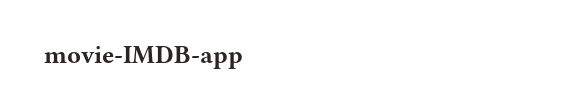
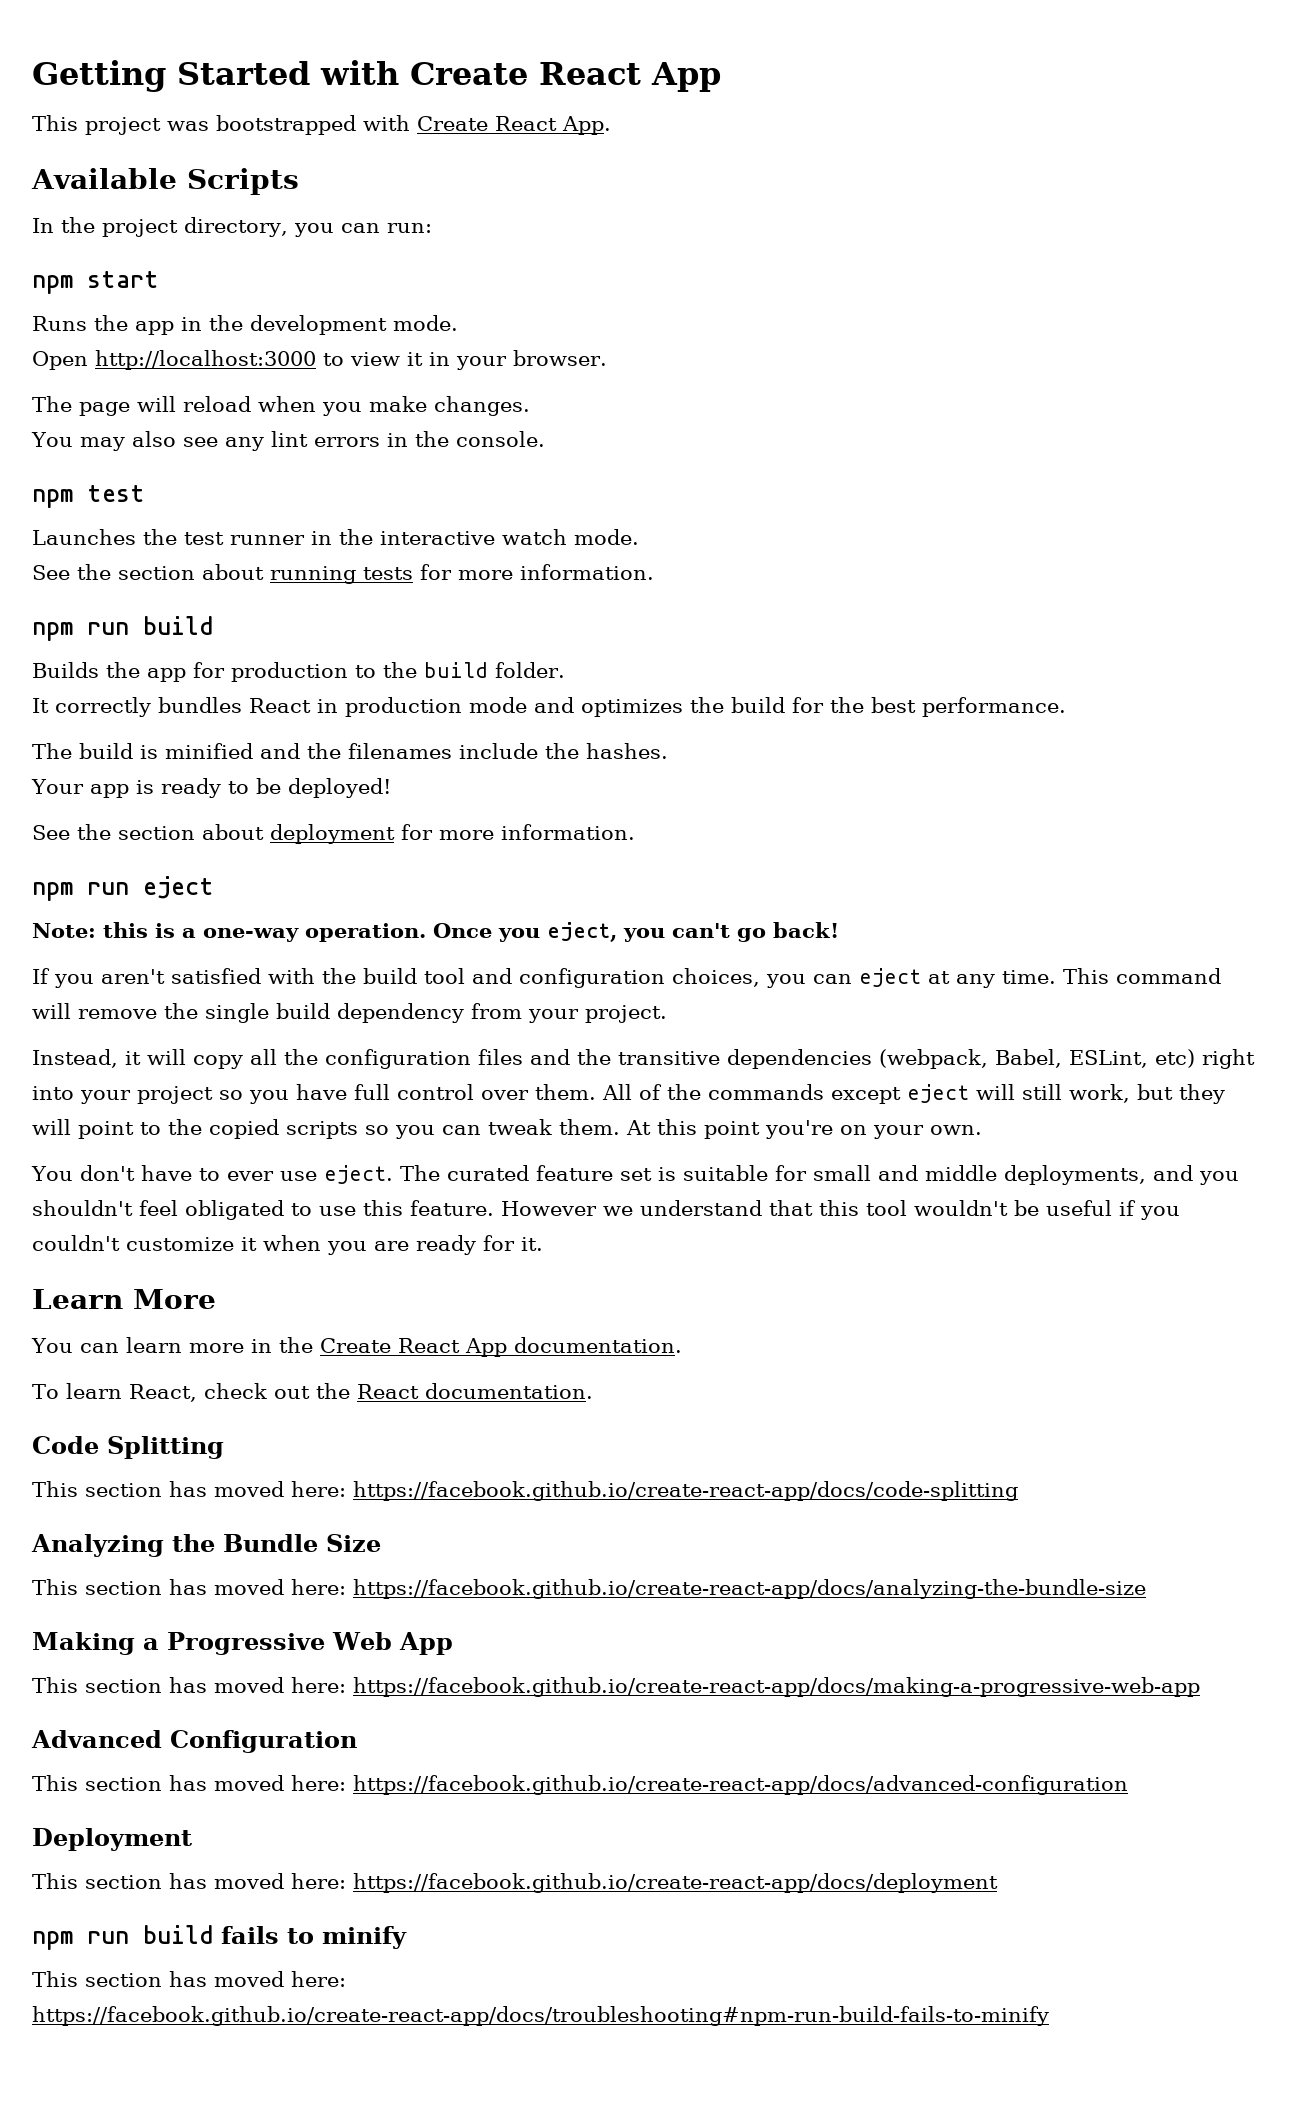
[44,45,243,69] movie-IMDB-app -> [32,60,721,92] [32,115,611,135] [31,168,299,195] [32,217,432,237] [32,271,159,294] [32,315,458,335] [32,350,607,370] [32,396,530,416] [31,431,545,451] [32,485,145,508] [32,529,639,545] [32,564,654,584] [32,616,213,641] [32,662,565,682] [32,697,1066,717] [32,743,668,759] [31,778,391,798] [32,824,635,844] [32,876,214,901] [32,922,839,942] [32,968,1221,988] [32,1003,667,1023] [32,1049,1255,1069] [32,1084,1225,1104] [32,1119,982,1139] [31,1165,1239,1185] [32,1200,1180,1220] [32,1235,543,1255] [32,1289,216,1309] [31,1337,682,1357] [32,1383,593,1402] [32,1436,224,1459] [32,1481,1018,1501] [31,1534,381,1557] [32,1579,1146,1599] [32,1632,453,1655] [32,1677,1200,1697] [31,1730,357,1753] [32,1775,1128,1795] [32,1828,192,1851] [32,1873,998,1893] [32,1925,407,1950] [32,1971,346,1987] [32,2006,1049,2026] Getting Started with Create React App // This project was bootstrapped with Create React App. // Available Scripts // In the project directory, you can run: // npm start // Runs the app in the development mode. // Open http://localhost:3000 to view it in your browser. // The page will reload when you make changes. // You may also see any lint errors in the console. // npm test // Launches the test runner in the interactive watch mode. // See the section about running tests for more information. // npm run build // Builds the app for production to the build folder. // It correctly bundles React in production mode and optimizes the build for the best performance. // The build is minified and the filenames include the hashes. // Your app is ready to be deployed! // See the section about deployment for more information. // npm run eject // Note: this is a one-way operation. Once you eject, you can't go back! // If you aren't satisfied with the build tool and configuration choices, you can eject at any time. This command will remove the single build dependency from your project. // Instead, it will copy all the configuration files and the transitive dependencies (webpack, Babel, ESLint, etc) right into your project so you have full control over them. All of the commands except eject will still work, but they will point to the copied scripts so you can tweak them. At this point you're on your own. // You don't have to ever use eject. The curated feature set is suitable for small and middle deployments, and you shouldn't feel obligated to use this feature. However we understand that this tool wouldn't be useful if you couldn't customize it when you are ready for it. // Learn More // You can learn more in the Create React App documentation. // To learn React, check out the React documentation. // Code Splitting // This section has moved here: https://facebook.github.io/create-react-app/docs/code-splitting // Analyzing the Bundle Size // This section has moved here: https://facebook.github.io/create-react-app/docs/analyzing-the-bundle-size // Making a Progressive Web App // This section has moved here: https://facebook.github.io/create-react-app/docs/making-a-progressive-web-app // Advanced Configuration // This section has moved here: https://facebook.github.io/create-react-app/docs/advanced-configuration // Deployment // This section has moved here: https://facebook.github.io/create-react-app/docs/deployment // npm run build fails to minify // This section has moved here: https://facebook.github.io/create-react-app/docs/troubleshooting#npm-run-build-fails-to-minify

